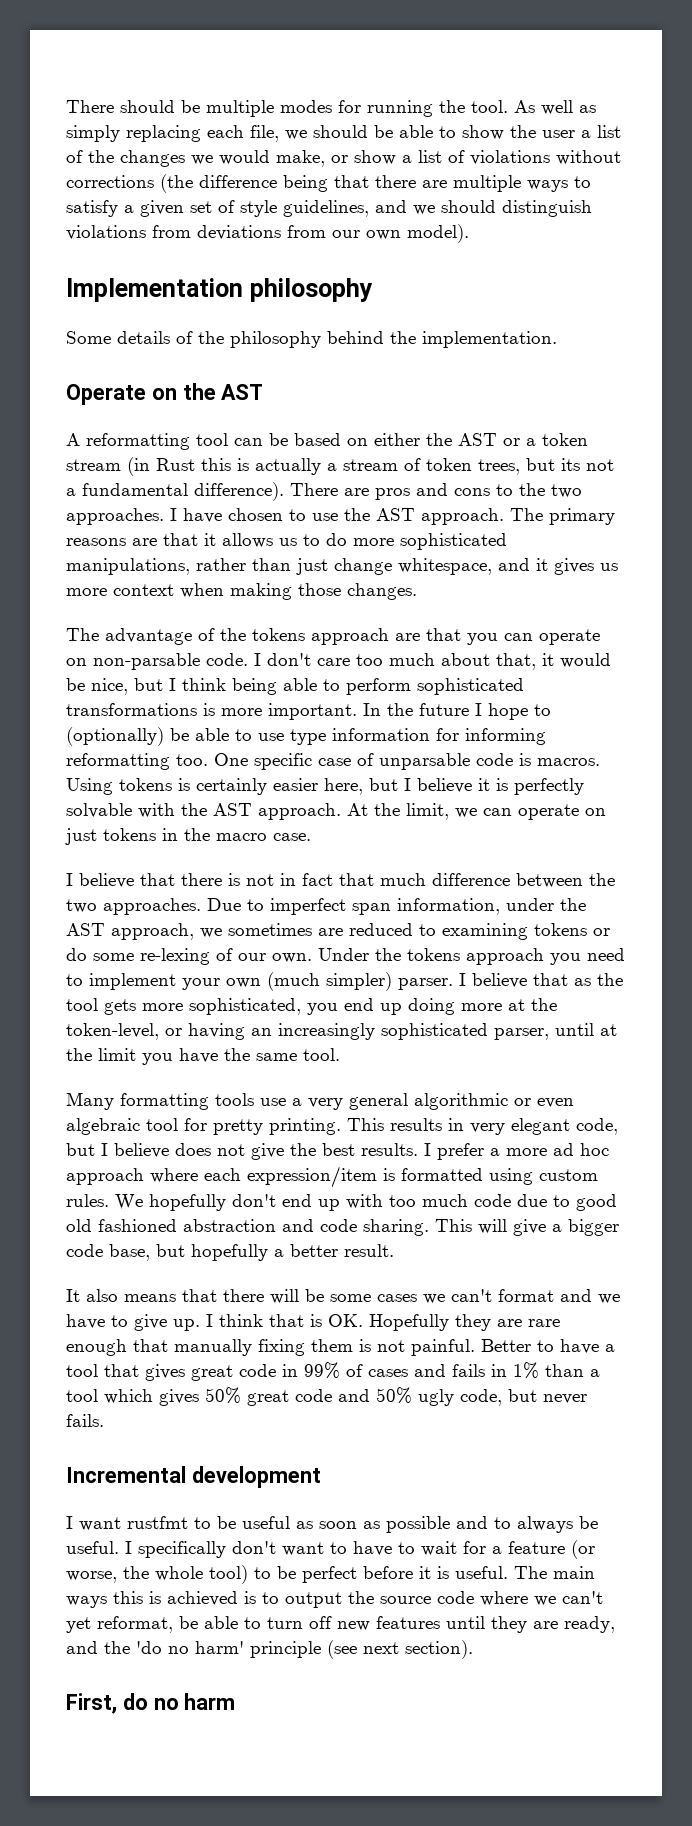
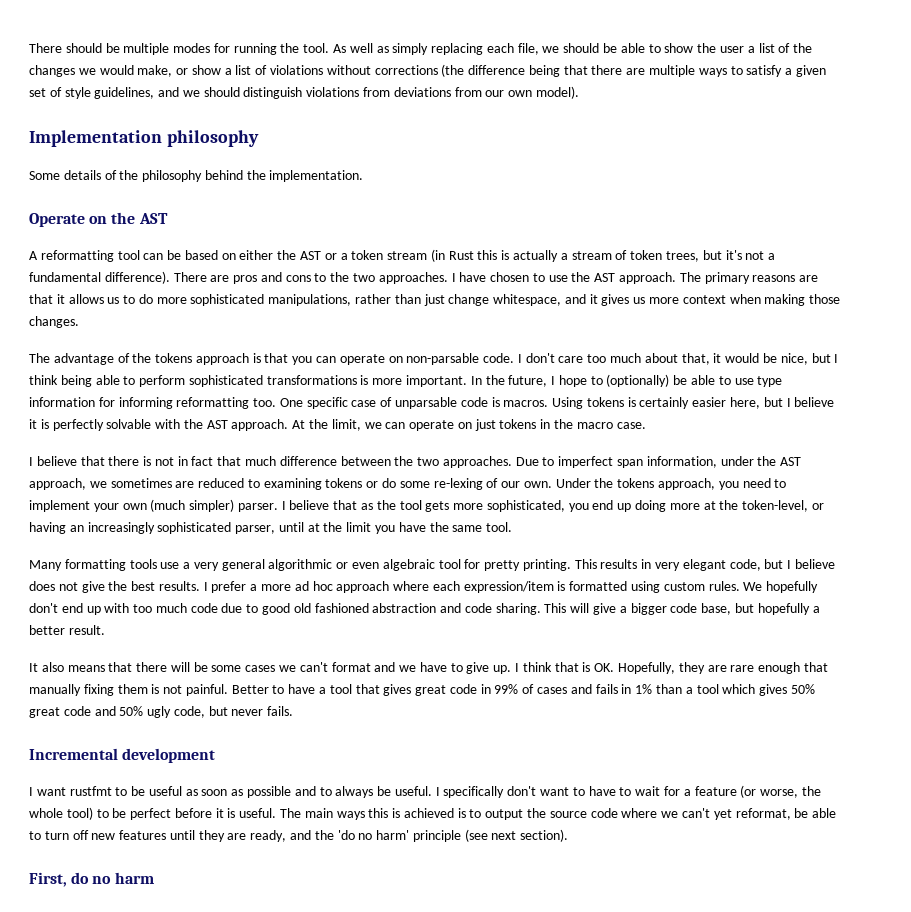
[561,458,580,471] its -> [725,250,742,260] it's
[395,633,420,641] are -> [252,353,261,363] is
[419,703,469,716] future -> [508,375,548,387] future,
[466,948,544,965] approach -> [658,478,716,490] approach,
[369,1314,449,1331] Hopefully -> [617,662,675,674] Hopefully,

